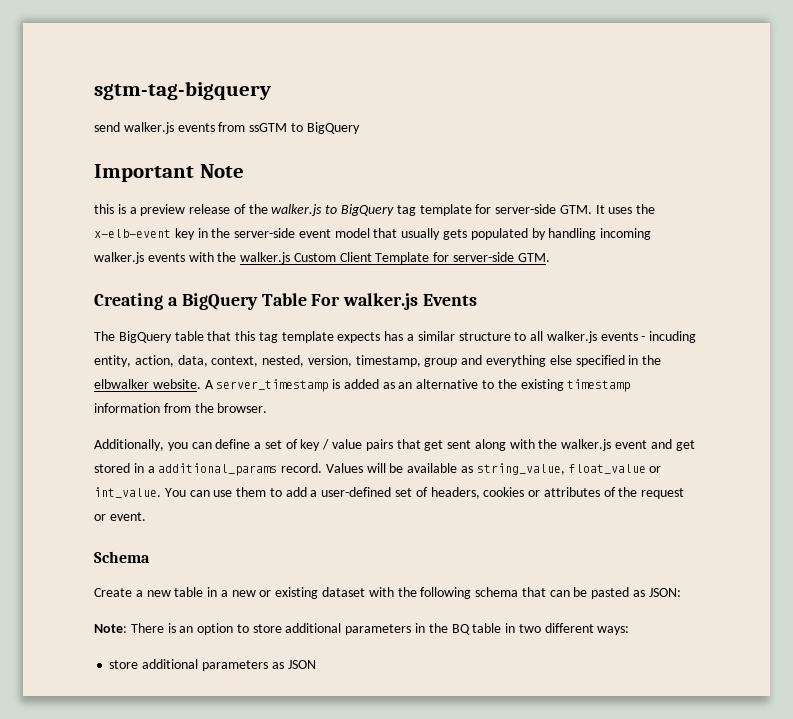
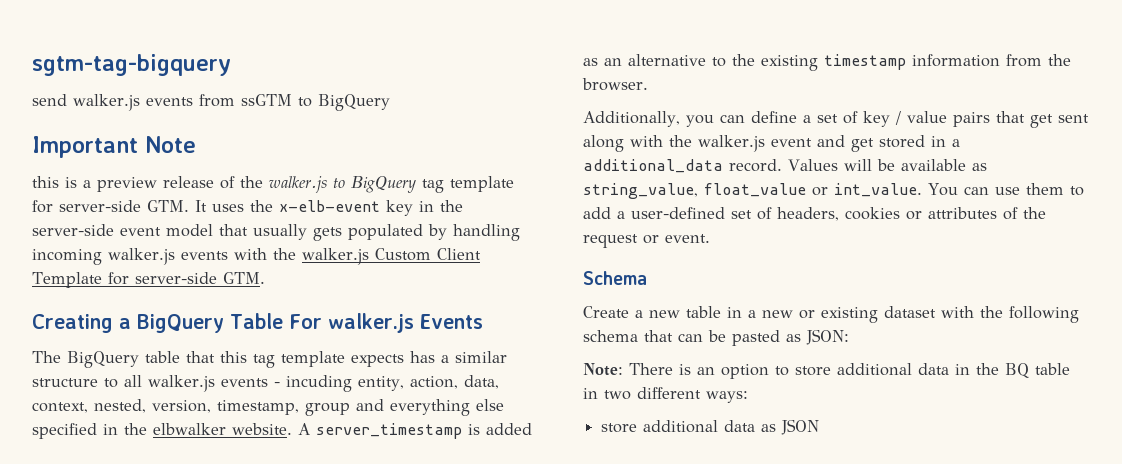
[158,463,278,476] additional_params -> [583,159,723,173] additional_data
[345,624,412,635] parameters -> [918,363,949,375] data
[201,660,268,671] parameters -> [724,420,756,432] data

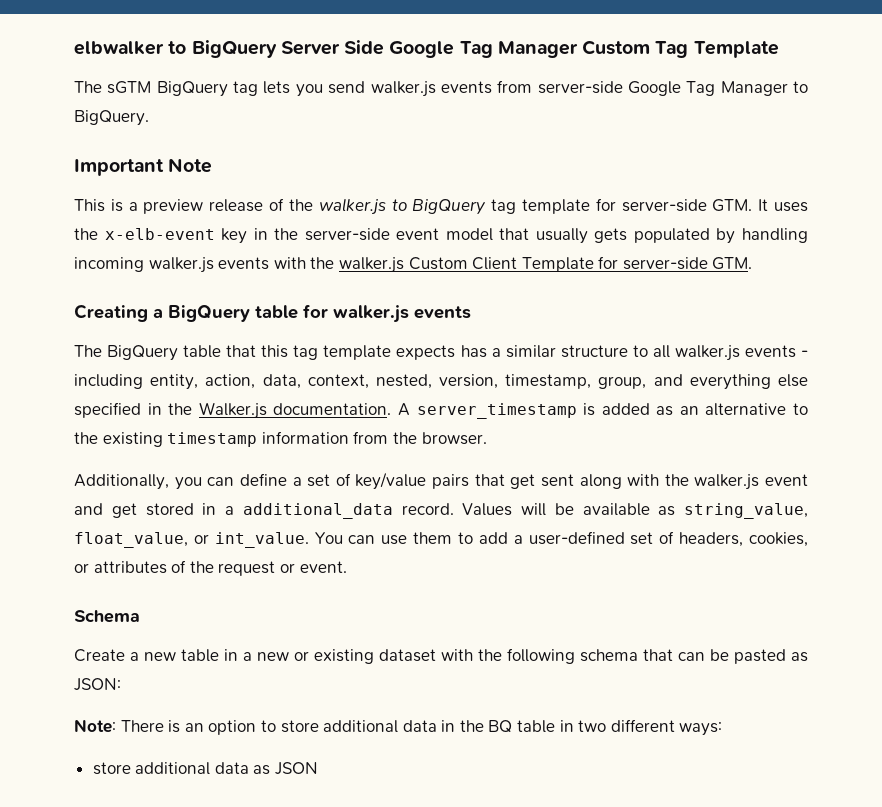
[32,54,231,76] [32,94,390,111] sgtm-tag-bigquery // send walker.js events from ssGTM to BigQuery -> [74,40,779,58] [74,80,808,97] [74,110,149,126] elbwalker to BigQuery Server Side Google Tag Manager Custom Tag Template // The sGTM BigQuery tag lets you send walker.js events from server-side Google Tag Manager to BigQuery.
[32,176,59,188] this -> [74,199,105,212] This
[230,313,483,333] Table For walker.js Events -> [255,304,471,323] table for walker.js events
[285,375,352,392] incuding -> [74,374,143,389] including
[305,403,350,416] group -> [598,376,647,389] group,
[153,423,292,435] elbwalker website. -> [198,402,392,419] Walker.js documentation.
[862,111,947,127] key / value -> [355,472,427,490] key/value
[704,183,806,197] float_value -> [74,532,188,548] float_value,
[845,207,900,220] cookies -> [749,532,808,547] cookies,

